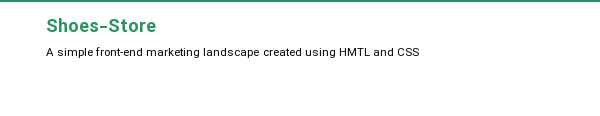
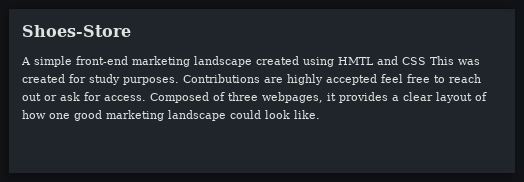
(419, 52) none -> [430,56,480,65] [22,74,481,85] [22,92,487,103] [22,110,320,121] This was created for study purposes. Contributions are highly accepted feel free to reach out or ask for access. Composed of three webpages, it provides a clear layout of how one good marketing landscape could look like.

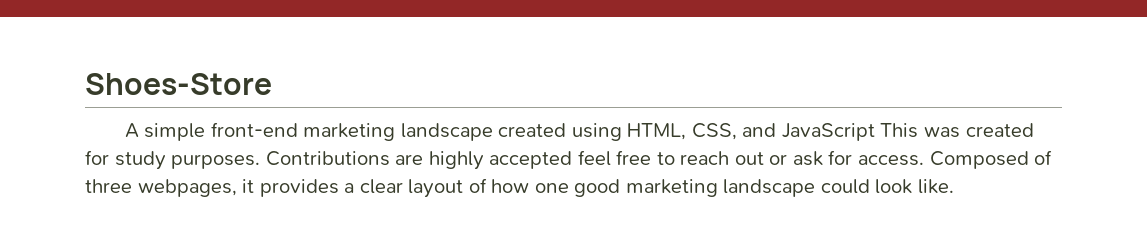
[338,56,426,65] HMTL and CSS -> [627,123,875,141] HTML, CSS, and JavaScript

